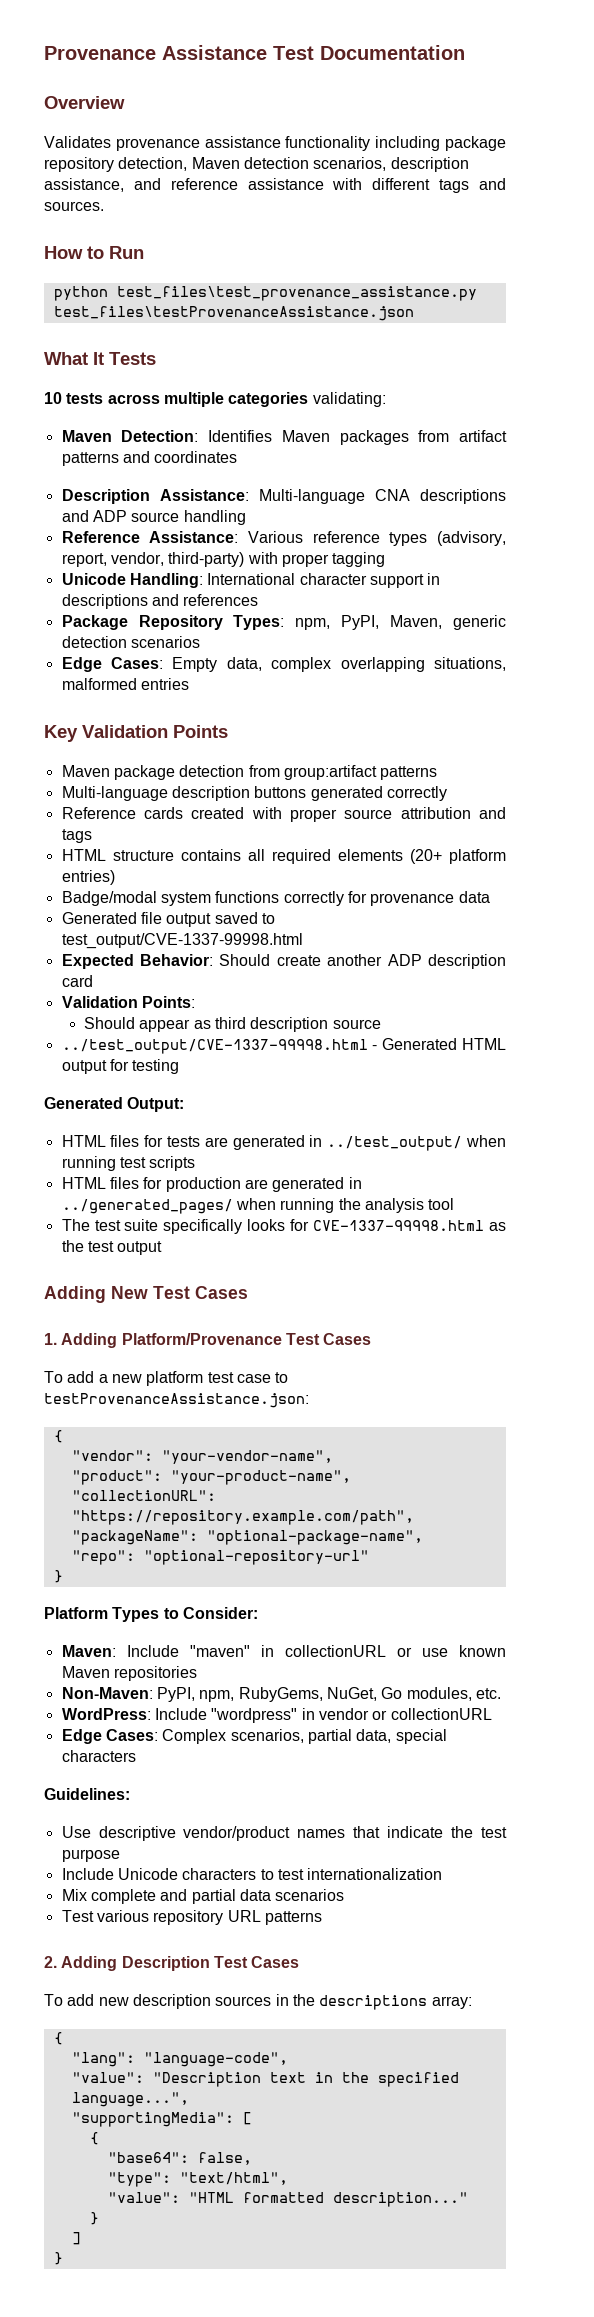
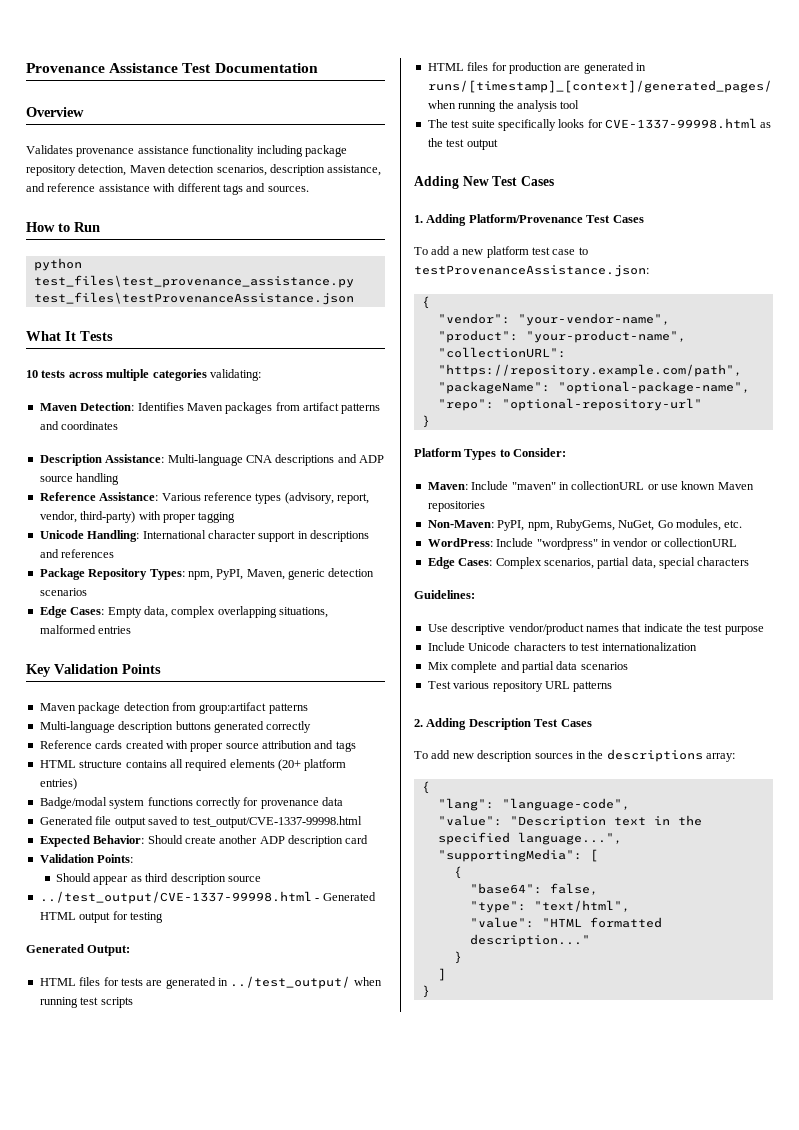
[61,1199,233,1214] ../generated_pages/ -> [427,80,772,93] runs/[timestamp]_[context]/generated_pages/

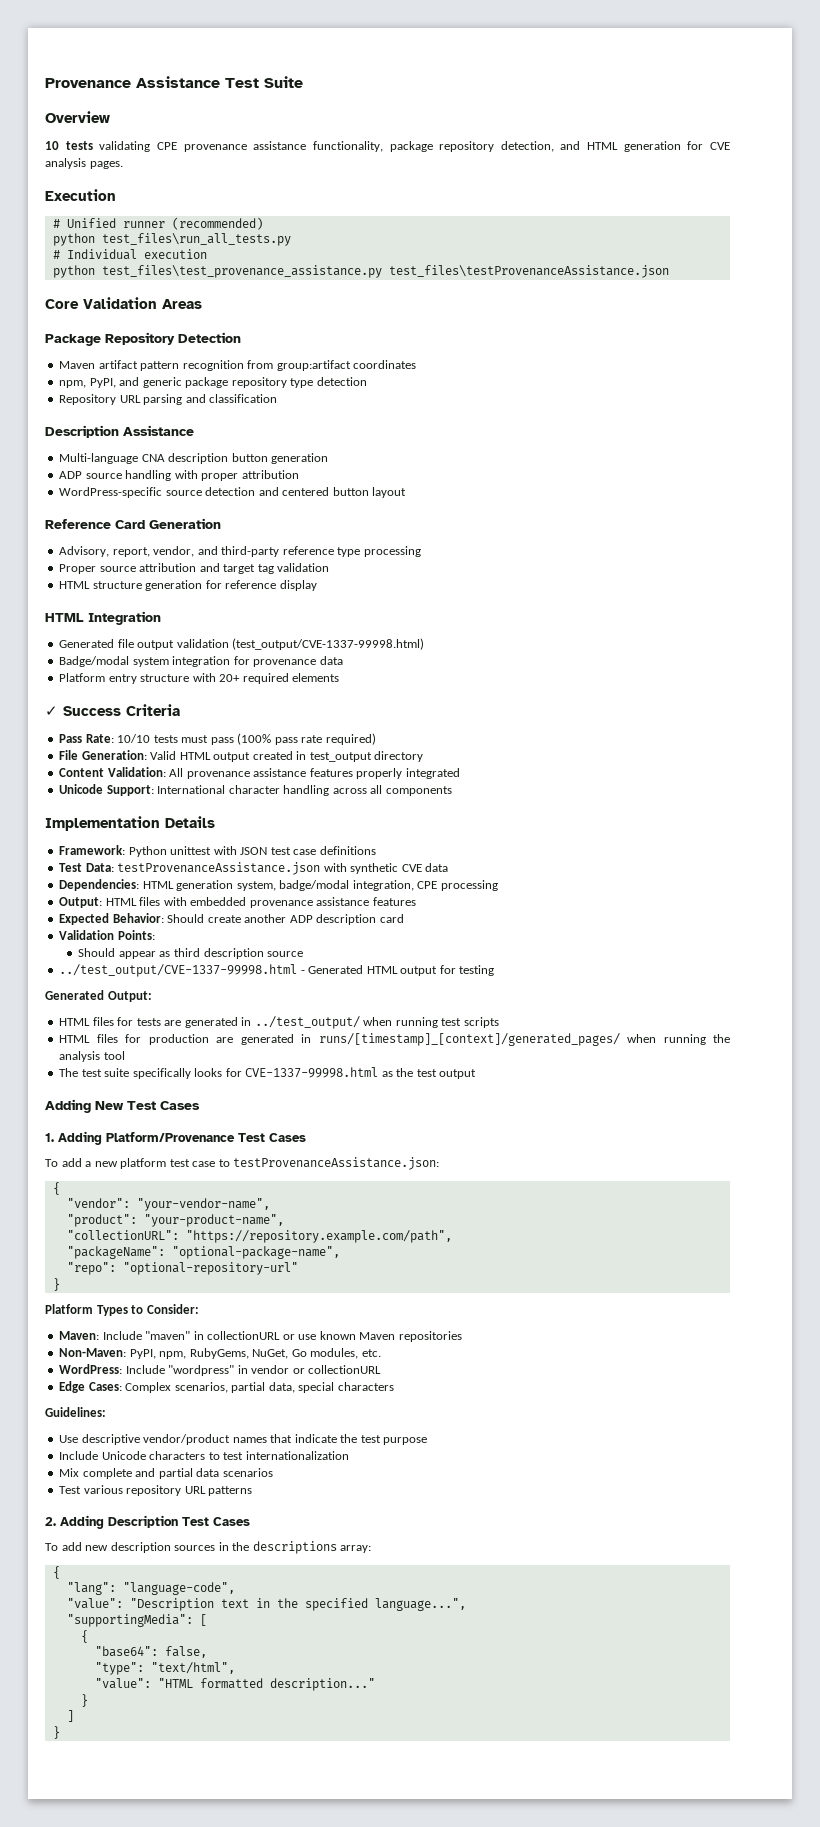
[214,63,318,73] Documentation -> [264,76,303,88] Suite
[26,145,347,157] [26,164,382,176] [26,183,309,195] [26,222,100,232] [33,258,82,271] [33,275,354,288] [33,292,354,305] [26,331,113,341] [26,369,261,381] [39,402,381,414] [39,421,119,430] [39,454,165,466] Validates provenance assistance functionality including package repository detection, Maven detection scenarios, description assistance, and reference assistance with different tags and sources. // How to Run // python test_files\test_provenance_assistance.py test_files\testProvenanceAssistance.json // What It Tests // 10 tests across multiple categories validating: // Maven Detection: Identifies Maven packages from artifact patterns and coordinates // Description Assistance: -> [45,141,730,152] [45,158,123,169] [45,189,116,201] [52,217,263,230] [52,233,291,246] [52,249,207,260] [52,265,669,278] [45,297,202,309] [45,332,241,346] [59,360,417,371] [59,377,367,388] [59,394,278,405] [45,425,194,438] 10 tests validating CPE provenance assistance functionality, package repository detection, and HTML generation for CVE analysis pages. // Execution // # Unified runner (recommended) // python test_files\run_all_tests.py // # Individual execution // python test_files\test_provenance_assistance.py test_files\testProvenanceAssistance.json // Core Validation Areas // Package Repository Detection // Maven artifact pattern recognition from group:artifact coordinates // npm, PyPI, and generic package repository type detection // Repository URL parsing and classification // Description Assistance //
[275,454,357,466] descriptions and -> [168,453,329,464] description button generation //
[39,492,369,504] [39,511,236,523] [39,530,369,542] [39,549,115,558] [39,568,375,580] [39,588,87,596] [39,606,328,618] [39,625,132,634] [26,664,161,677] [39,702,308,714] [39,721,312,733] [39,740,356,752] [39,759,347,771] [39,778,77,790] // Reference Assistance: Various reference types (advisory, report, vendor, third-party) with proper tagging // Unicode Handling: International character support in descriptions and references // Package Repository Types: npm, PyPI, Maven, generic detection scenarios // Edge Cases: Empty data, complex overlapping situations, malformed entries // Key Validation Points // Maven package detection from group:artifact patterns // Multi-language description buttons generated correctly // Reference cards created with proper source attribution and tags // HTML structure contains all required elements (20+ platform entries) -> [174,470,299,481] [59,487,407,498] [45,518,221,529] [59,546,421,557] [59,563,330,574] [59,580,317,591] [45,611,161,625] [59,638,425,650] with proper attribution // WordPress-specific source detection and centered button layout // Reference Card Generation // Advisory, report, vendor, and third-party reference type processing // Proper source attribution and target tag validation // HTML structure generation for reference display // HTML Integration // Generated file output validation (test_output/CVE-1337-99998.html)
[147,797,241,809] functions correctly -> [172,656,231,667] integration
[39,816,362,828] Generated file output saved to test_output/CVE-1337-99998.html -> [59,673,340,684] [45,704,180,716] [59,733,376,745] [59,750,424,762] [59,767,460,779] [59,784,452,796] [45,816,215,831] [59,845,376,857] [59,862,449,875] [59,879,498,891] [59,897,416,908] Platform entry structure with 20+ required elements // ✓ Success Criteria // Pass Rate: 10/10 tests must pass (100% pass rate required) // File Generation: Valid HTML output created in test_output directory // Content Validation: All provenance assistance features properly integrated // Unicode Support: International character handling across all components // Implementation Details // Framework: Python unittest with JSON test case definitions // Test Data: testProvenanceAssistance.json with synthetic CVE data // Dependencies: HTML generation system, badge/modal integration, CPE processing // Output: HTML files with embedded provenance assistance features

